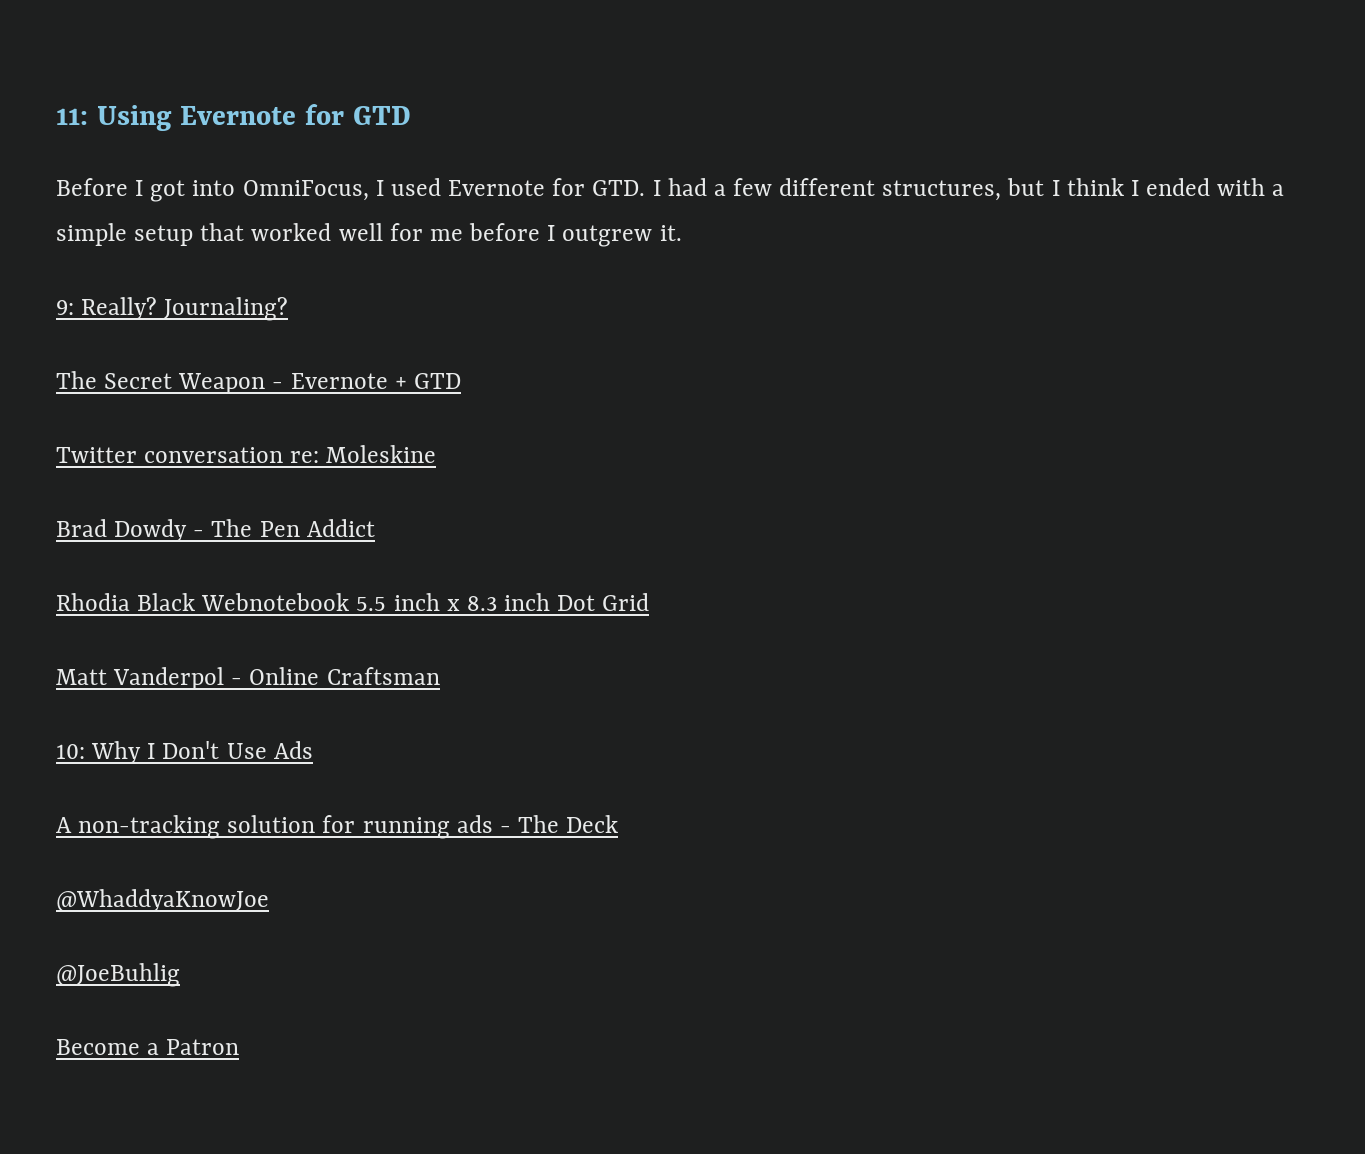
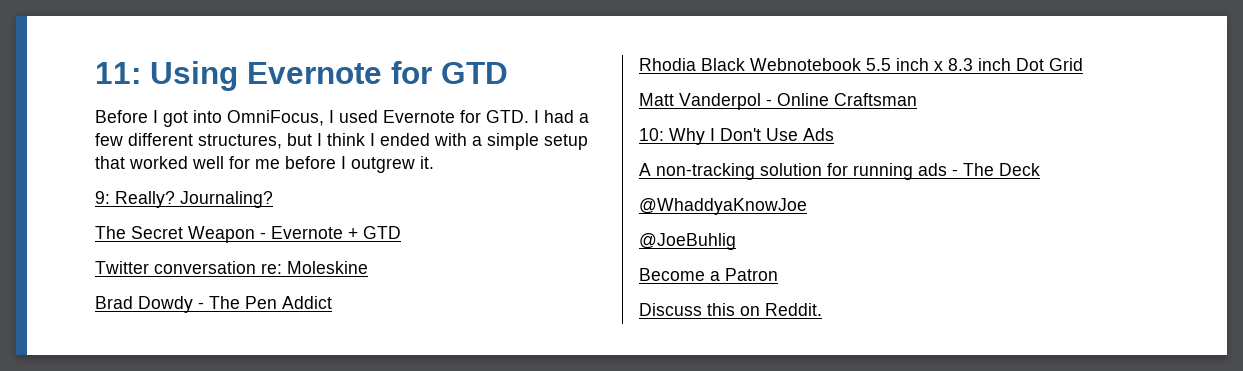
(240, 1047) none -> [639,303,822,316] // Discuss this on Reddit.

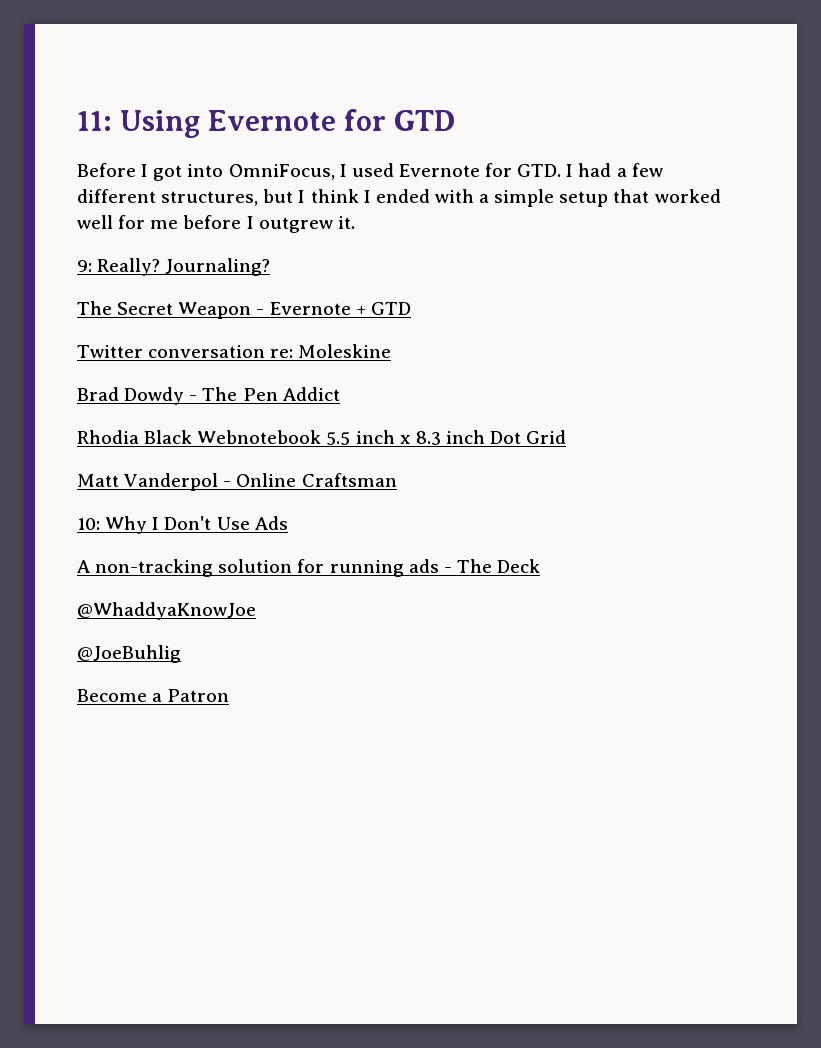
[639,303,822,316] // Discuss this on Reddit. -> (230, 695) none

